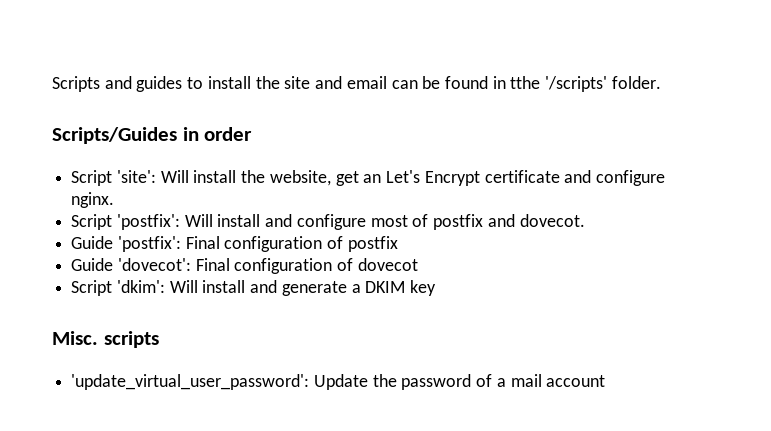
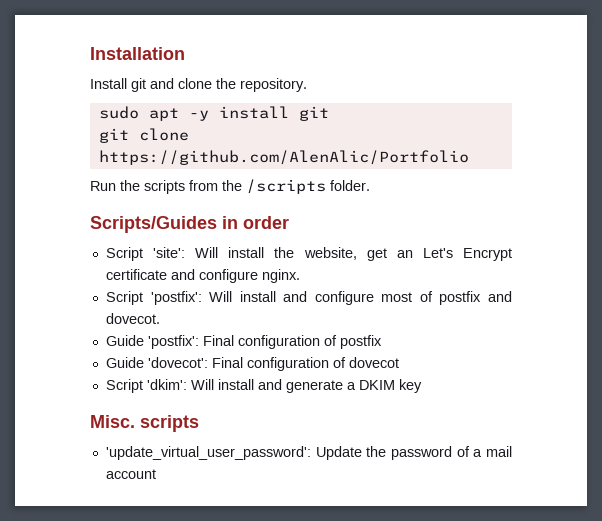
[52,76,608,92] Scripts and guides to install the site and email can be found in tthe '/scripts' -> [90,47,185,60] [90,78,307,92] [98,106,329,121] [98,128,189,143] [98,150,469,165] [90,179,326,194] Installation // Install git and clone the repository. // sudo apt -y install git // git clone https://github.com/AlenAlic/Portfolio // Run the scripts from the /scripts

